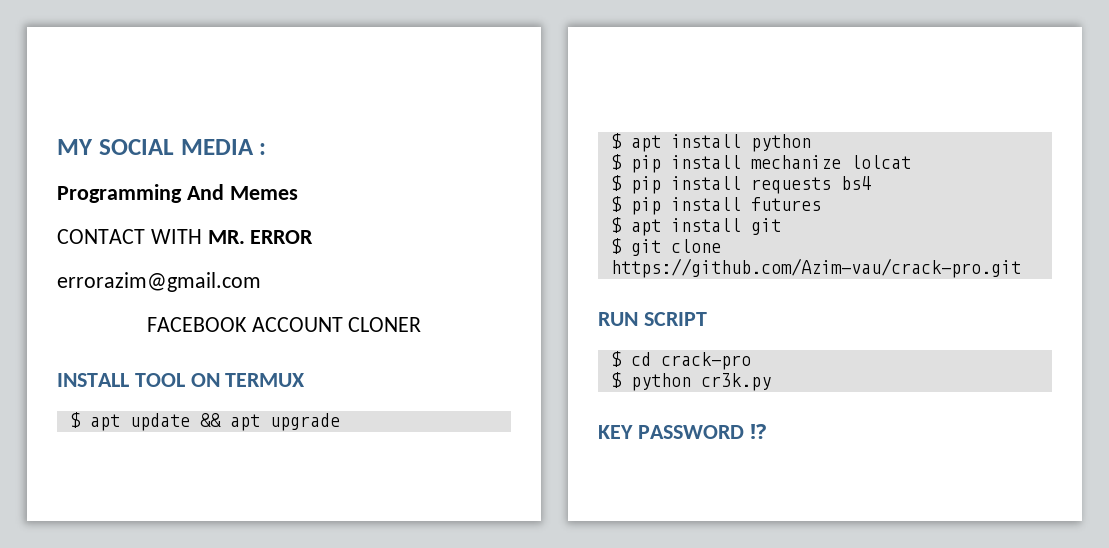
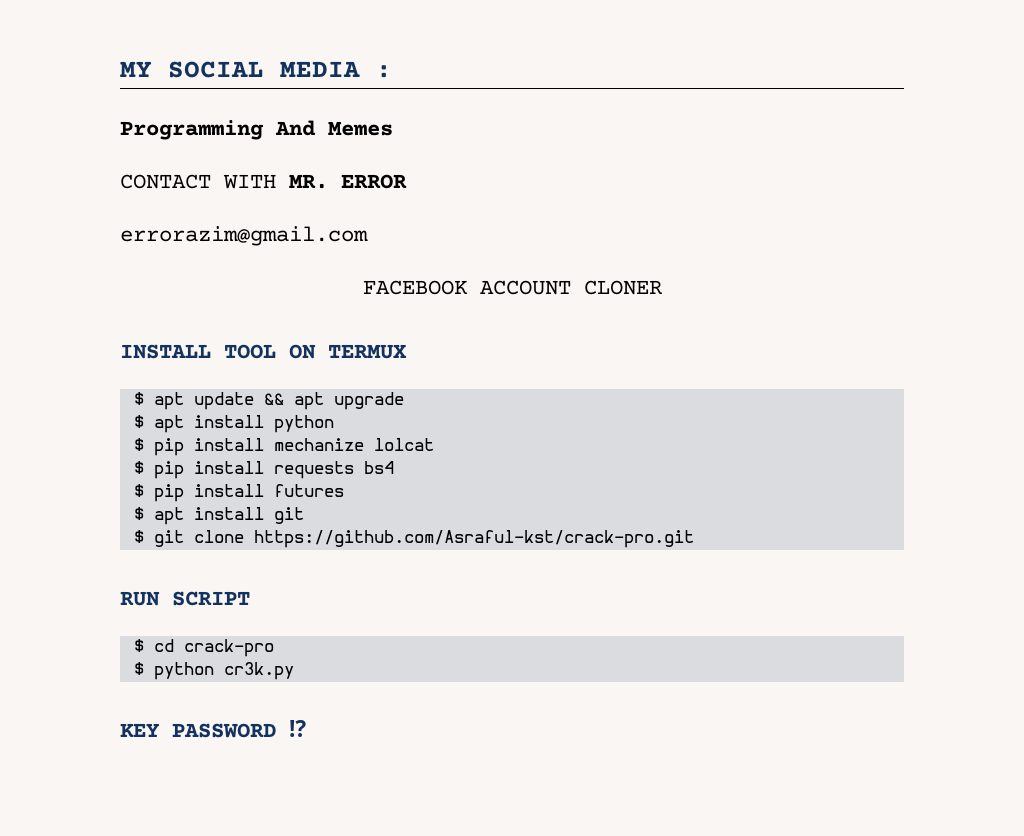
[610,258,1021,278] https://github.com/Azim-vau/crack-pro.git -> [253,530,694,548] https://github.com/Asraful-kst/crack-pro.git

